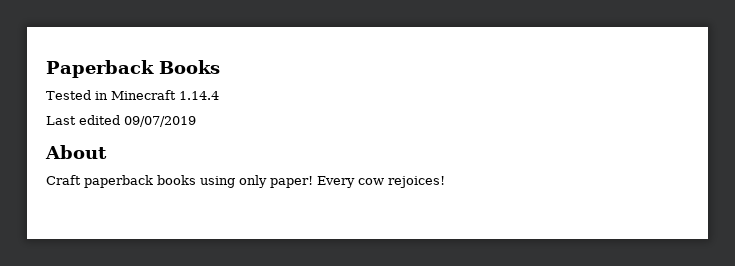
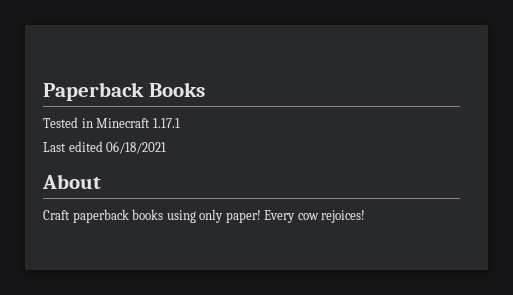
[179,91,219,100] 1.14.4 -> [152,118,180,128] 1.17.1
[124,116,196,127] 09/07/2019 -> [106,141,167,154] 06/18/2021

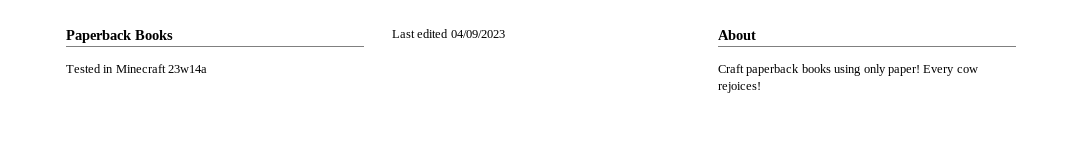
[152,118,180,128] 1.17.1 -> [168,65,208,73] 23w14a
[106,141,167,154] 06/18/2021 -> [450,30,505,38] 04/09/2023

